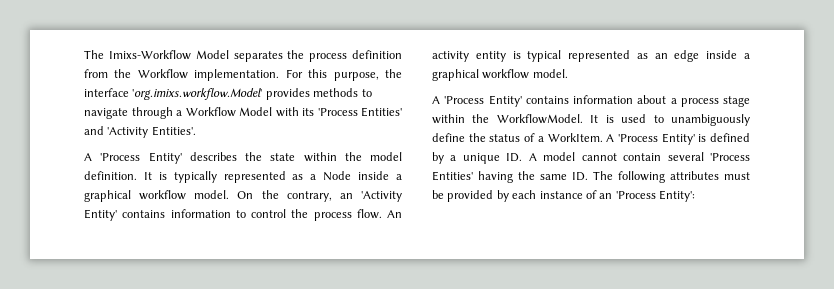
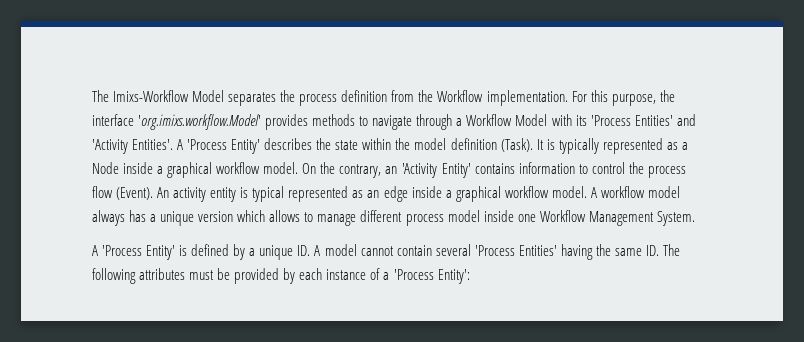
(196, 131) // -> (174, 144) none
[84,171,137,180] definition. -> [450,138,533,152] definition (Task).
[356,209,382,219] flow. -> [92,186,154,200] flow (Event).
[432,95,750,107] [432,114,750,126] [432,133,603,142] // A 'Process Entity' contains information about a process stage within the WorkflowModel. It is used to unambiguously define the status of a WorkItem. -> [590,186,680,198] [92,210,695,226] A workflow model always has a unique version which allows to manage different process model inside one Workflow Management System. //
[599,193,613,199] an -> [383,272,390,280] a

